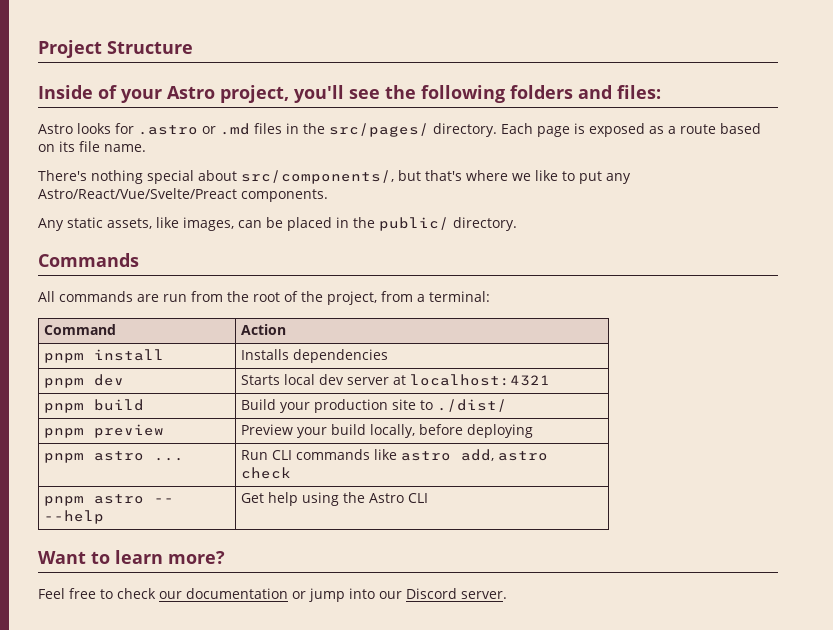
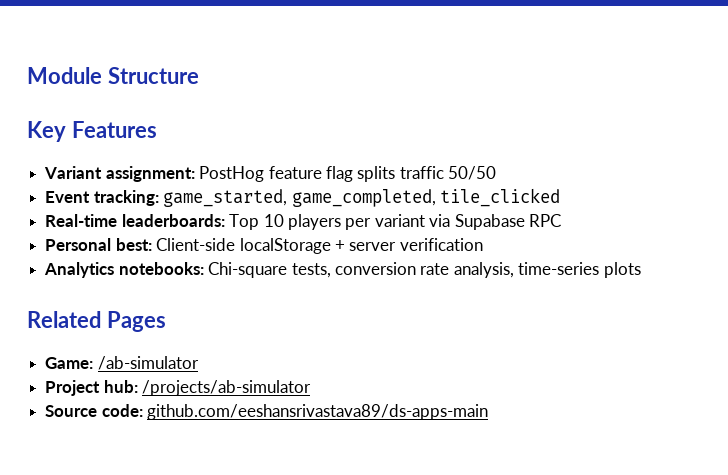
[38,40,102,58] Project -> [27,67,102,84] Module
[38,85,661,103] [38,123,761,137] [38,141,146,152] [38,170,631,184] [38,188,328,202] [38,217,517,231] [38,253,139,267] [38,291,490,305] [43,324,116,335] [240,324,286,335] [43,349,164,363] [240,349,388,363] [43,374,124,388] [240,374,550,386] [43,399,144,413] [240,399,507,413] [43,424,164,438] [240,424,533,438] [43,451,184,463] [240,449,548,461] [240,467,291,479] [43,494,174,506] [43,510,104,524] [240,492,428,506] [38,550,225,564] [38,588,507,602] Inside of your Astro project, you'll see the following folders and files: // Astro looks for .astro or .md files in the src/pages/ directory. Each page is exposed as a route based on its file name. // There's nothing special about src/components/, but that's where we like to put any Astro/React/Vue/Svelte/Preact components. // Any static assets, like images, can be placed in the public/ directory. // Commands // All commands are run from the root of the project, from a terminal: // Command | Action // pnpm install | Installs dependencies // pnpm dev | Starts local dev server at localhost:4321 // pnpm build | Build your production site to ./dist/ // pnpm preview | Preview your build locally, before deploying // pnpm astro ... | Run CLI commands like astro add, astro check // pnpm astro -- --help | Get help using the Astro CLI // Want to learn more? // Feel free to check our documentation or jump into our Discord server. -> [27,121,157,142] [44,166,497,182] [45,188,560,207] [45,214,562,230] [45,238,483,254] [44,262,641,278] [27,311,166,332] [45,356,199,370] [45,380,312,396] [45,404,489,420] Key Features // Variant assignment: PostHog feature flag splits traffic 50/50 // Event tracking: game_started, game_completed, tile_clicked // Real-time leaderboards: Top 10 players per variant via Supabase RPC // Personal best: Client-side localStorage + server verification // Analytics notebooks: Chi-square tests, conversion rate analysis, time-series plots // Related Pages // Game: /ab-simulator // Project hub: /projects/ab-simulator // Source code: github.com/eeshansrivastava89/ds-apps-main

